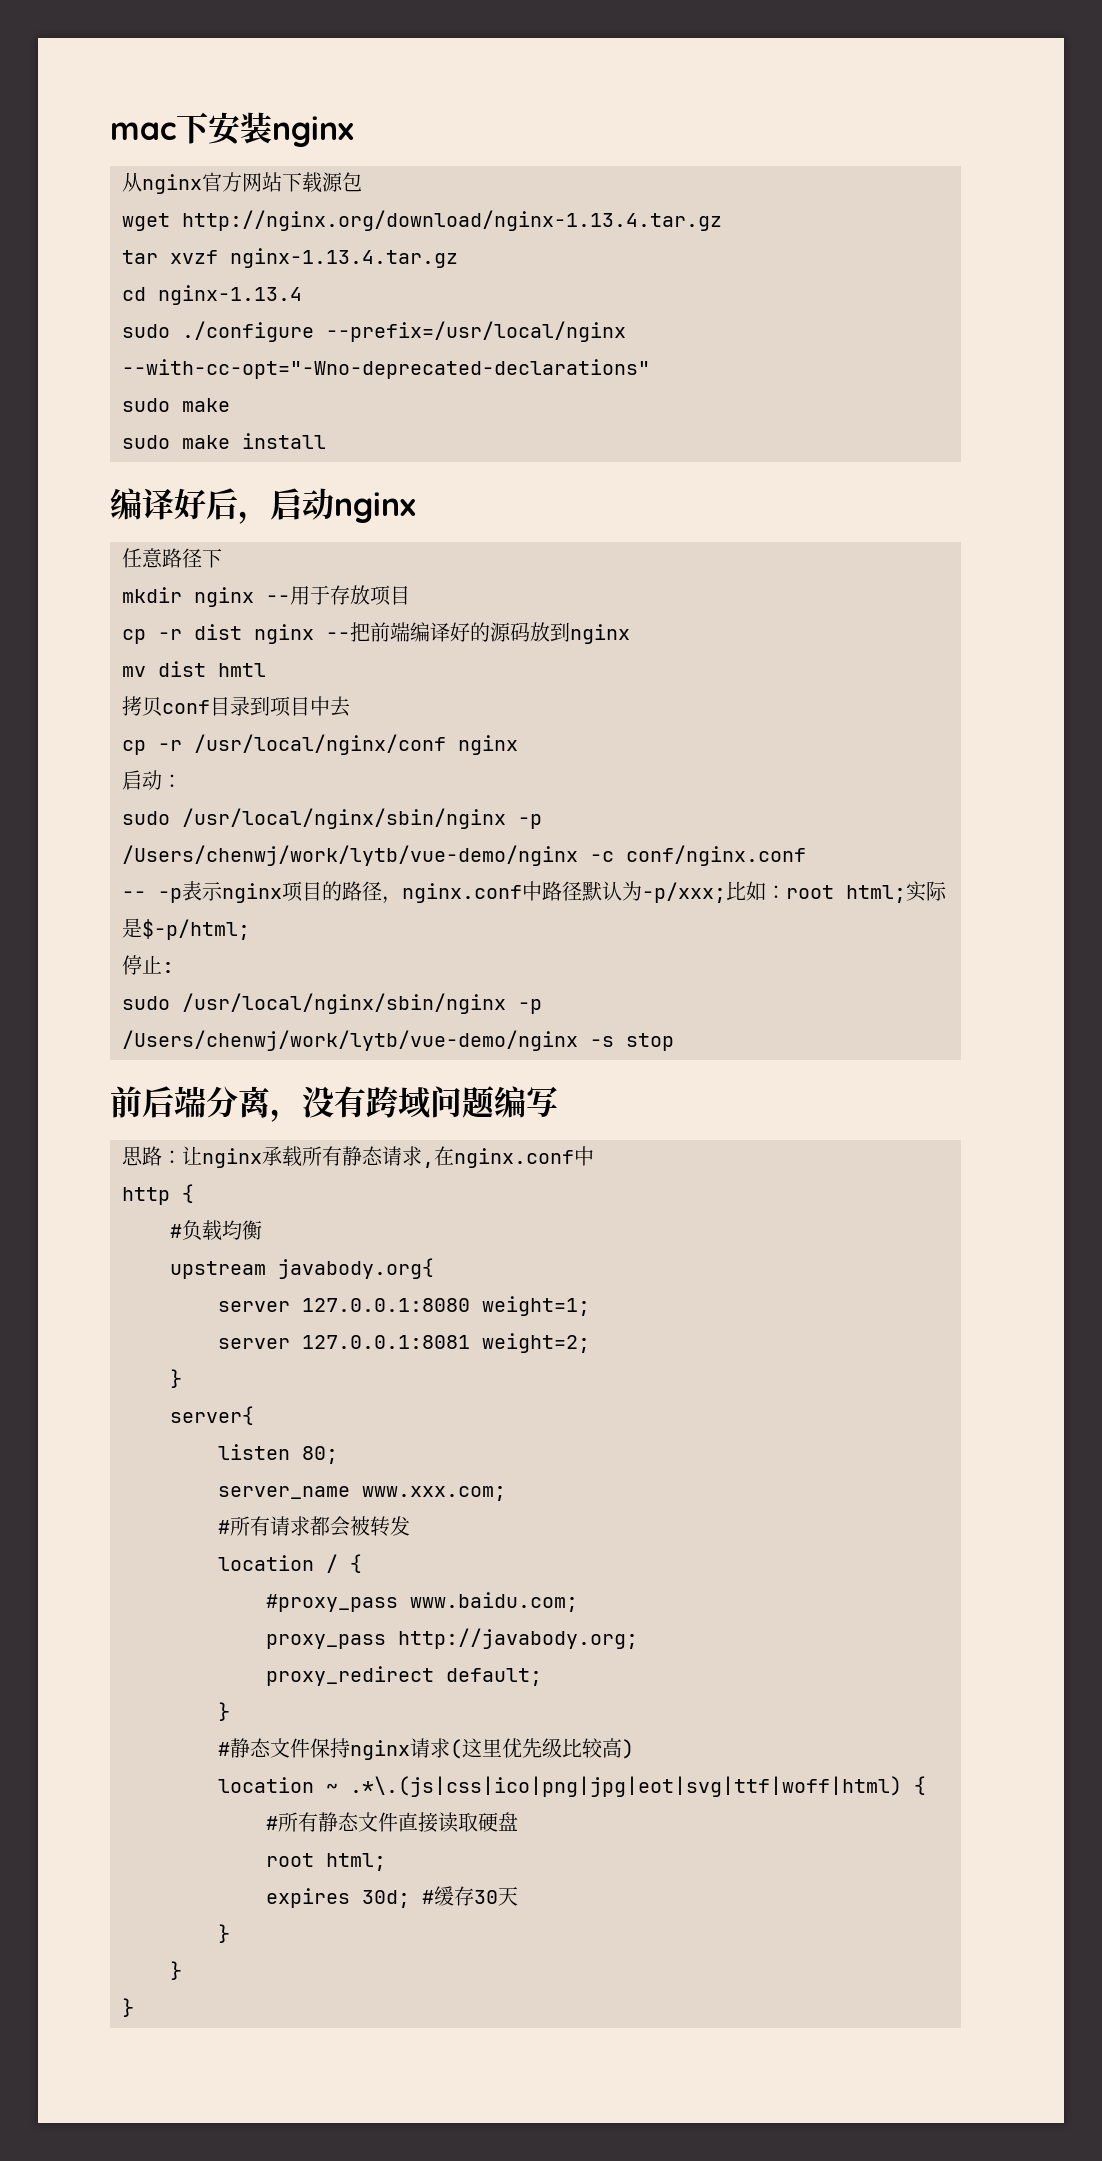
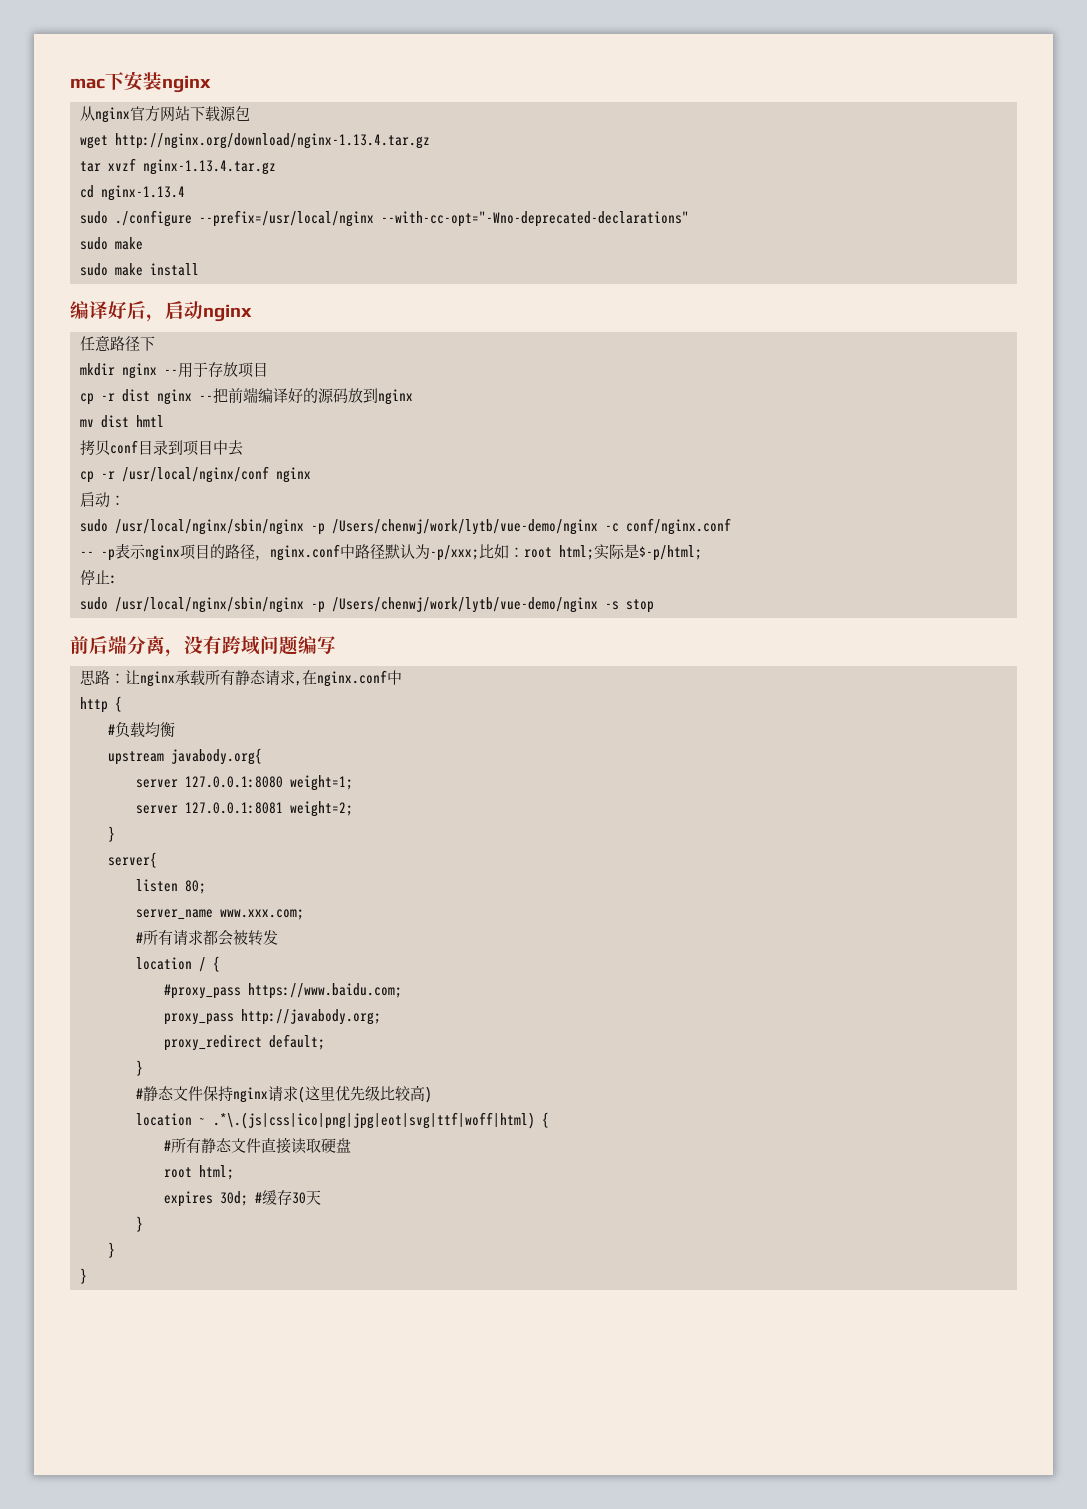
[410,1592,578,1612] www.baidu.com; -> [247,983,402,999] https://www.baidu.com;

